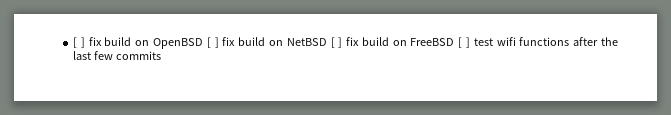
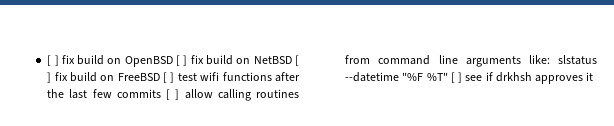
(162, 55) none -> [166,89,299,101] [345,55,597,67] [345,72,594,84] [ ] allow calling routines from command line arguments like: slstatus --datetime "%F %T" [ ] see if drkhsh approves it

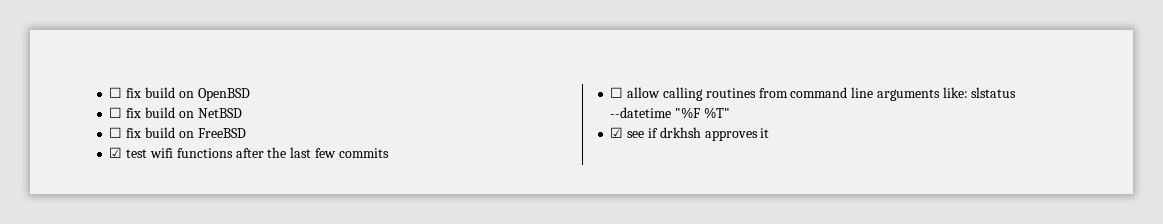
[47,55,59,66] [ ] -> [109,87,123,98] ☐
[176,55,188,66] [ ] -> [109,107,123,118] // ☐
[294,55,299,66] [47,72,52,83] [ ] -> [109,127,123,138] // ☐
[163,72,175,83] [ ] -> [109,147,123,158] // ☑
[166,89,180,100] [ ] -> [610,87,624,98] // ☐
[450,72,463,83] [ ] -> [610,127,624,138] // ☑

